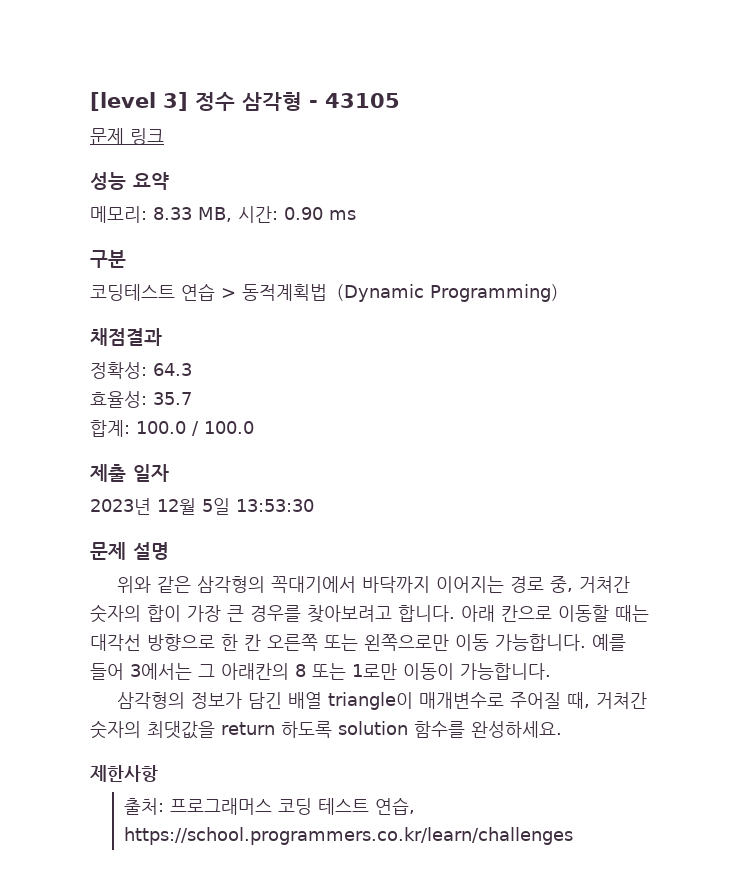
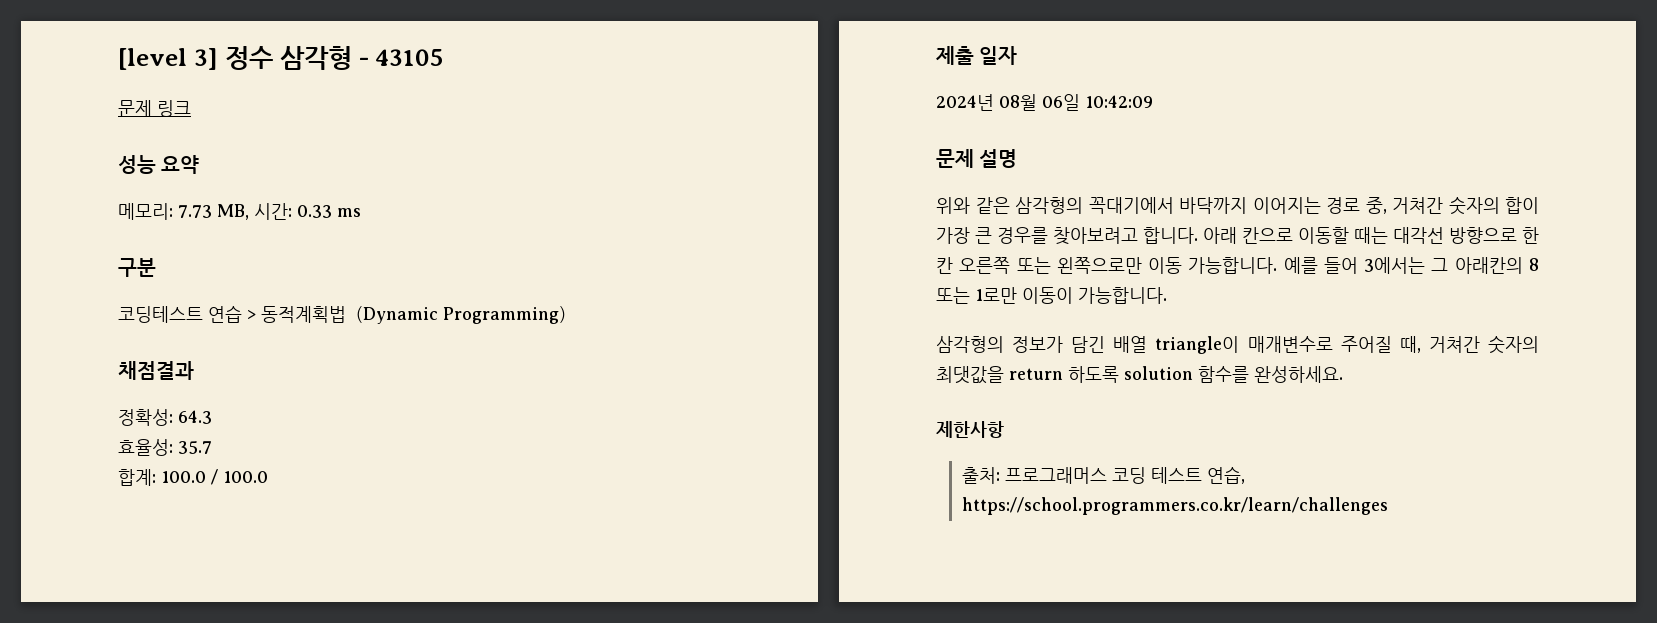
[153,207,192,220] 8.33 -> [178,205,212,218] 7.73
[284,207,323,220] 0.90 -> [297,205,332,218] 0.33
[90,498,314,515] 2023년 12월 5일 13:53:30 -> [936,94,1153,111] 2024년 08월 06일 10:42:09

